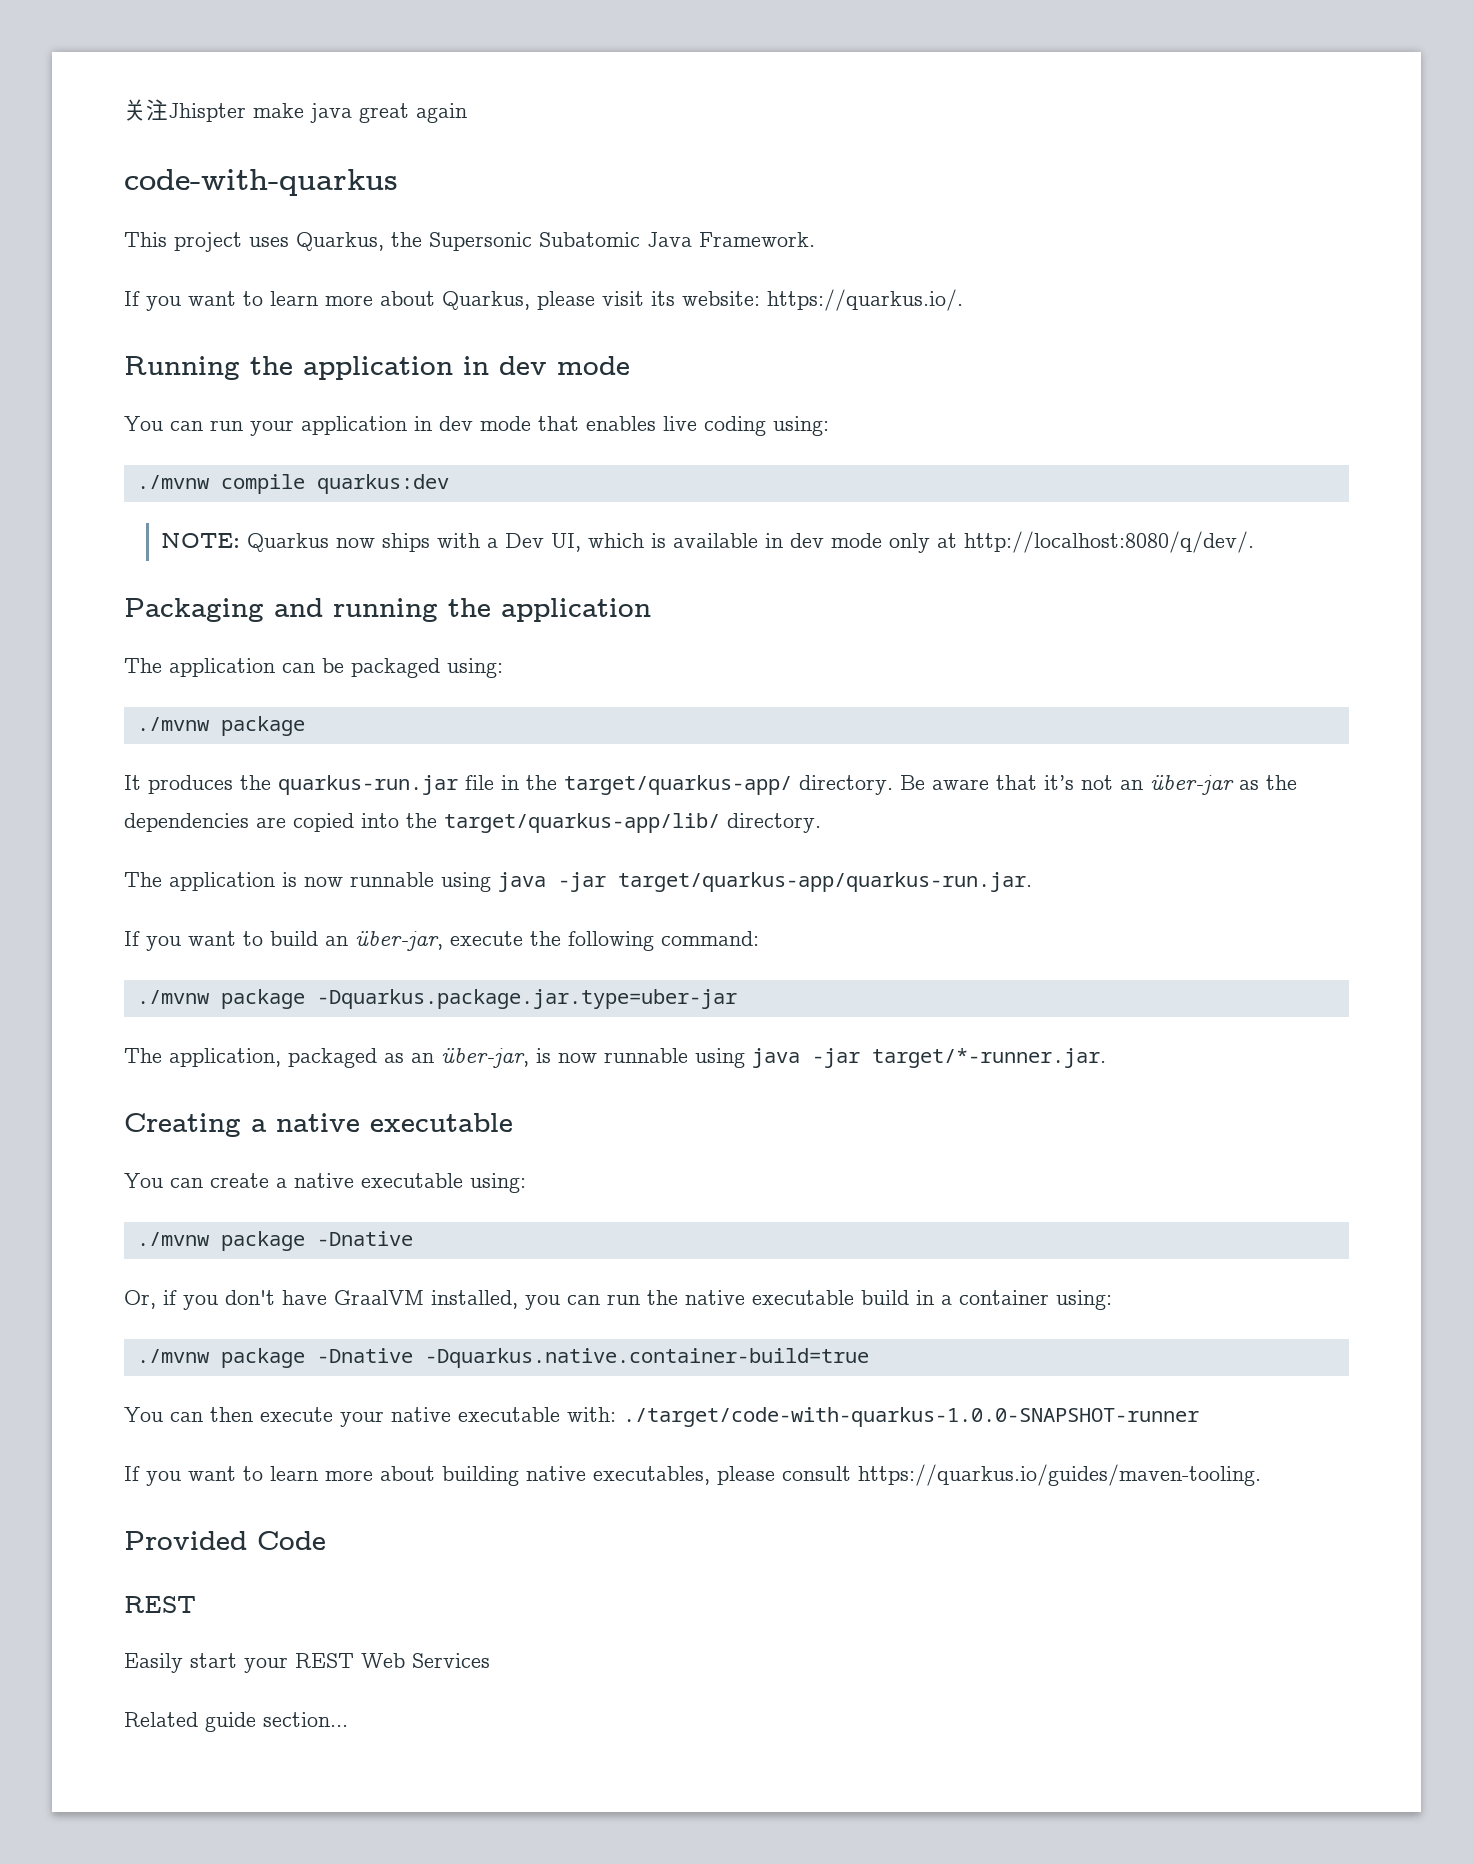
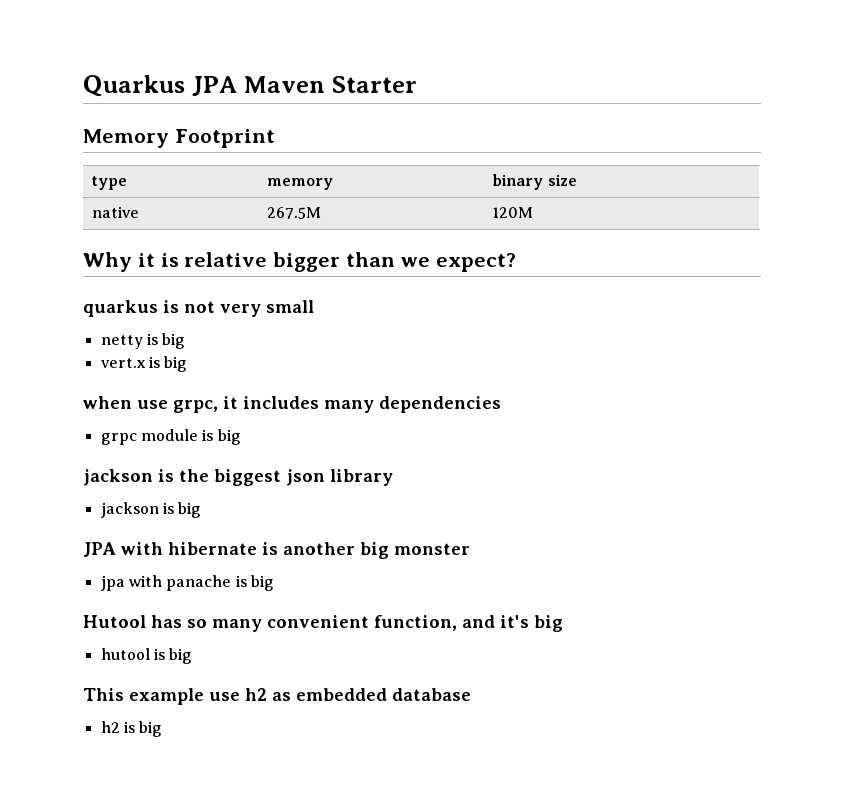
[124,99,467,123] [124,169,398,196] [124,232,815,252] [124,289,963,311] [124,356,630,380] [124,416,829,436] [136,474,449,494] [161,531,1255,553] [124,598,651,622] [124,658,503,678] [136,716,305,736] [124,775,1297,795] [124,813,821,833] [124,872,1032,892] [124,931,759,951] [136,989,737,1009] [124,1048,1106,1068] [124,1113,513,1137] [124,1173,526,1193] [136,1231,413,1251] [124,1290,1112,1310] [136,1348,869,1368] [124,1407,1199,1427] [124,1464,1261,1486] [124,1531,326,1550] [124,1596,196,1613] [124,1653,490,1673] [124,1712,348,1732] 关注Jhispter make java great again // code-with-quarkus // This project uses Quarkus, the Supersonic Subatomic Java Framework. // If you want to learn more about Quarkus, please visit its website: https://quarkus.io/. // Running the application in dev mode // You can run your application in dev mode that enables live coding using: // ./mvnw compile quarkus:dev // NOTE: Quarkus now ships with a Dev UI, which is available in dev mode only at http://localhost:8080/q/dev/. // Packaging and running the application // The application can be packaged using: // ./mvnw package // It produces the quarkus-run.jar file in the target/quarkus-app/ directory. Be aware that it’s not an über-jar as the dependencies are copied into the target/quarkus-app/lib/ directory. // The application is now runnable using java -jar target/quarkus-app/quarkus-run.jar. // If you want to build an über-jar, execute the following command: // ./mvnw package -Dquarkus.package.jar.type=uber-jar // The application, packaged as an über-jar, is now runnable using java -jar target/*-runner.jar. // Creating a native executable // You can create a native executable using: // ./mvnw package -Dnative // Or, if you don't have GraalVM installed, you can run the native executable build in a container using: // ./mvnw package -Dnative -Dquarkus.native.container-build=true // You can then execute your native executable with: ./target/code-with-quarkus-1.0.0-SNAPSHOT-runner // If you want to learn more about building native executables, please consult https://quarkus.io/guides/maven-tooling. // Provided Code // REST // Easily start your REST Web Services // Related guide section... -> [83,75,418,97] [83,129,275,148] [92,176,128,190] [267,178,334,190] [492,174,577,190] [92,206,140,218] [267,207,322,219] [492,207,534,218] [83,252,516,272] [83,300,314,317] [100,333,186,349] [100,356,188,372] [83,396,501,413] [100,429,241,445] [83,469,393,486] [100,502,202,518] [83,542,470,559] [100,575,274,591] [83,615,563,632] [100,648,193,664] [83,688,471,705] [100,721,163,737] Quarkus JPA Maven Starter // Memory Footprint // type | memory | binary size // native | 267.5M | 120M // Why it is relative bigger than we expect? // quarkus is not very small // netty is big // vert.x is big // when use grpc, it includes many dependencies // grpc module is big // jackson is the biggest json library // jackson is big // JPA with hibernate is another big monster // jpa with panache is big // Hutool has so many convenient function, and it's big // hutool is big // This example use h2 as embedded database // h2 is big

